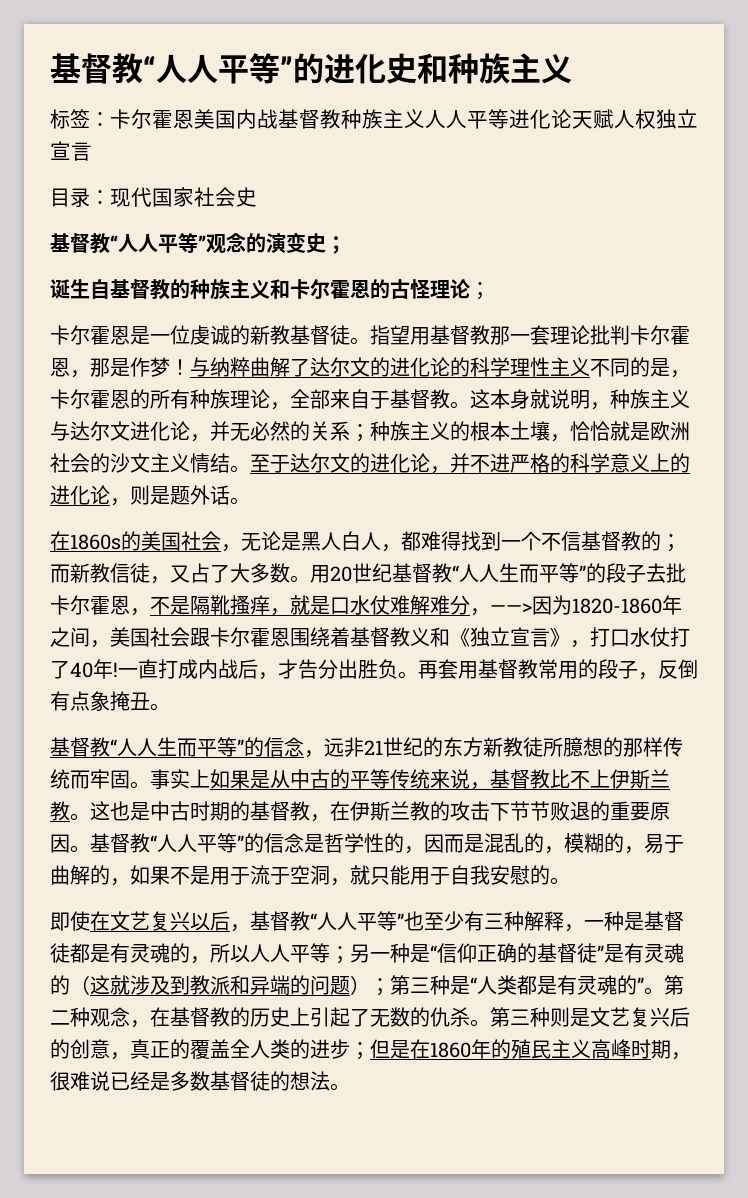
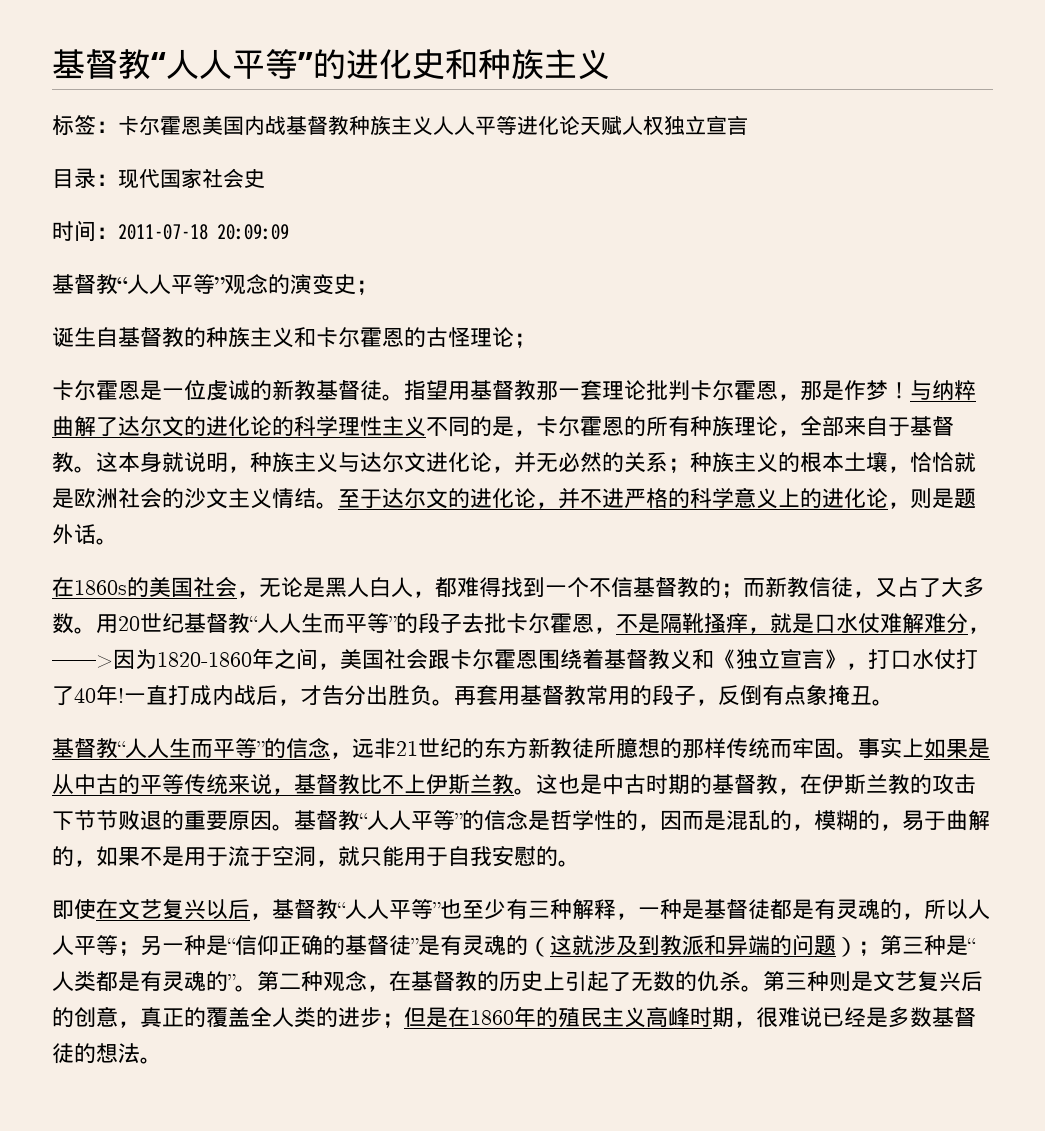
(257, 197) none -> [52,220,289,242] // 时间：2011-07-18 20:09:09

